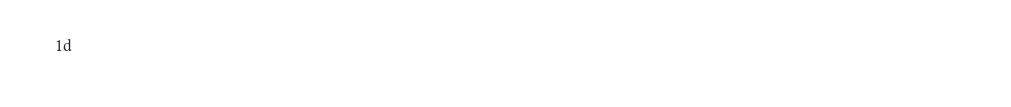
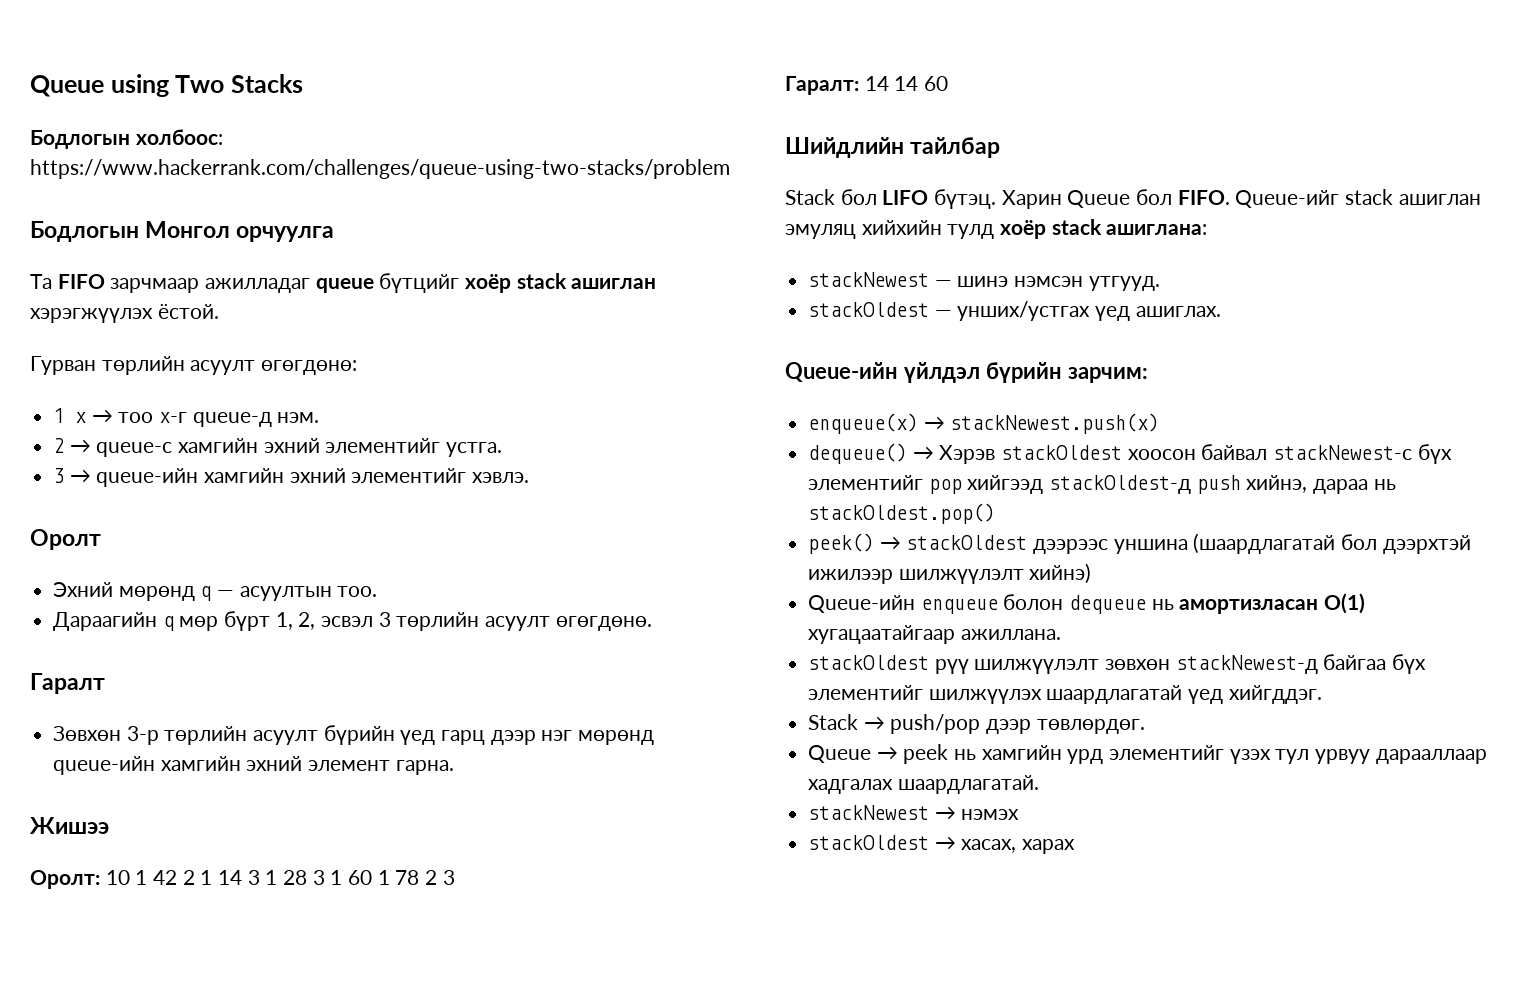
[55,39,72,52] 1d -> [30,74,303,97] [30,129,223,149] [30,159,730,179] [30,221,335,242] [30,273,657,293] [30,304,219,323] [30,356,358,375] [53,408,320,427] [53,438,503,457] [53,468,530,487] [30,529,101,550] [53,582,378,601] [53,611,652,631] [30,673,105,694] [53,725,655,745] [53,756,454,775] [30,817,109,834] [30,870,455,889] [785,76,949,95] [785,137,1001,158] [785,189,1481,209] [785,219,1208,239] [808,272,1160,291] [808,301,1221,321] [785,362,1148,383] [808,413,1160,434] [808,443,1452,464] [808,475,1396,494] [808,503,996,524] [808,533,1471,554] [808,563,1092,584] [808,593,1366,614] [808,625,1061,644] [808,654,1427,674] [808,685,1322,704] [808,714,1145,734] [808,744,1487,764] [808,775,1039,794] [808,805,1020,820] [808,835,1076,854] Queue using Two Stacks // Бодлогын холбоос: https://www.hackerrank.com/challenges/queue-using-two-stacks/problem // Бодлогын Монгол орчуулга // Та FIFO зарчмаар ажилладаг queue бүтцийг хоёр stack ашиглан хэрэгжүүлэх ёстой. // Гурван төрлийн асуулт өгөгдөнө: // 1 x → тоо x-г queue-д нэм. // 2 → queue-с хамгийн эхний элементийг устга. // 3 → queue-ийн хамгийн эхний элементийг хэвлэ. // Оролт // Эхний мөрөнд q — асуултын тоо. // Дараагийн q мөр бүрт 1, 2, эсвэл 3 төрлийн асуулт өгөгдөнө. // Гаралт // Зөвхөн 3-р төрлийн асуулт бүрийн үед гарц дээр нэг мөрөнд queue-ийн хамгийн эхний элемент гарна. // Жишээ // Оролт: 10 1 42 2 1 14 3 1 28 3 1 60 1 78 2 3 // Гаралт: 14 14 60 // Шийдлийн тайлбар // Stack бол LIFO бүтэц. Харин Queue бол FIFO. Queue-ийг stack ашиглан эмуляц хийхийн тулд хоёр stack ашиглана: // stackNewest — шинэ нэмсэн утгууд. // stackOldest — унших/устгах үед ашиглах. // Queue-ийн үйлдэл бүрийн зарчим: // enqueue(x) → stackNewest.push(x) // dequeue() → Хэрэв stackOldest хоосон байвал stackNewest-с бүх элементийг pop хийгээд stackOldest-д push хийнэ, дараа нь stackOldest.pop() // peek() → stackOldest дээрээс уншина (шаардлагатай бол дээрхтэй ижилээр шилжүүлэлт хийнэ) // Queue-ийн enqueue болон dequeue нь амортизласан O(1) хугацаатайгаар ажиллана. // stackOldest рүү шилжүүлэлт зөвхөн stackNewest-д байгаа бүх элементийг шилжүүлэх шаардлагатай үед хийгддэг. // Stack → push/pop дээр төвлөрдөг. // Queue → peek нь хамгийн урд элементийг үзэх тул урвуу дарааллаар хадгалах шаардлагатай. // stackNewest → нэмэх // stackOldest → хасах, харах

